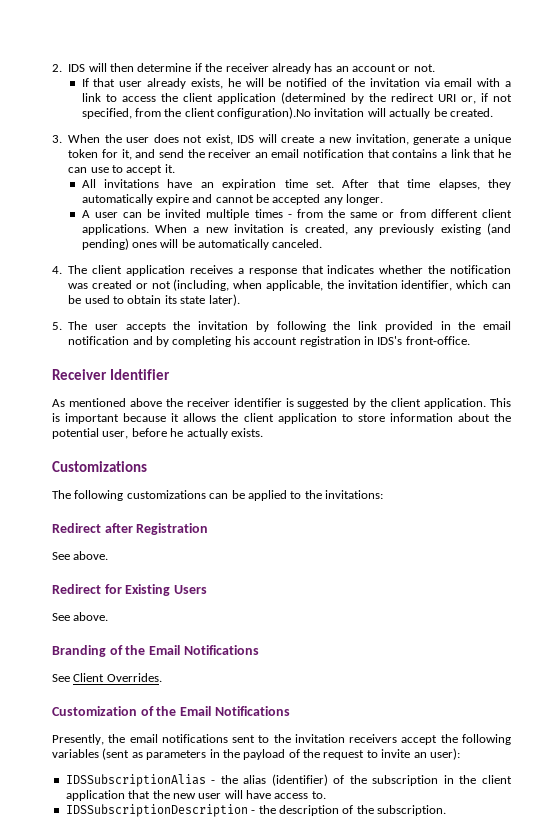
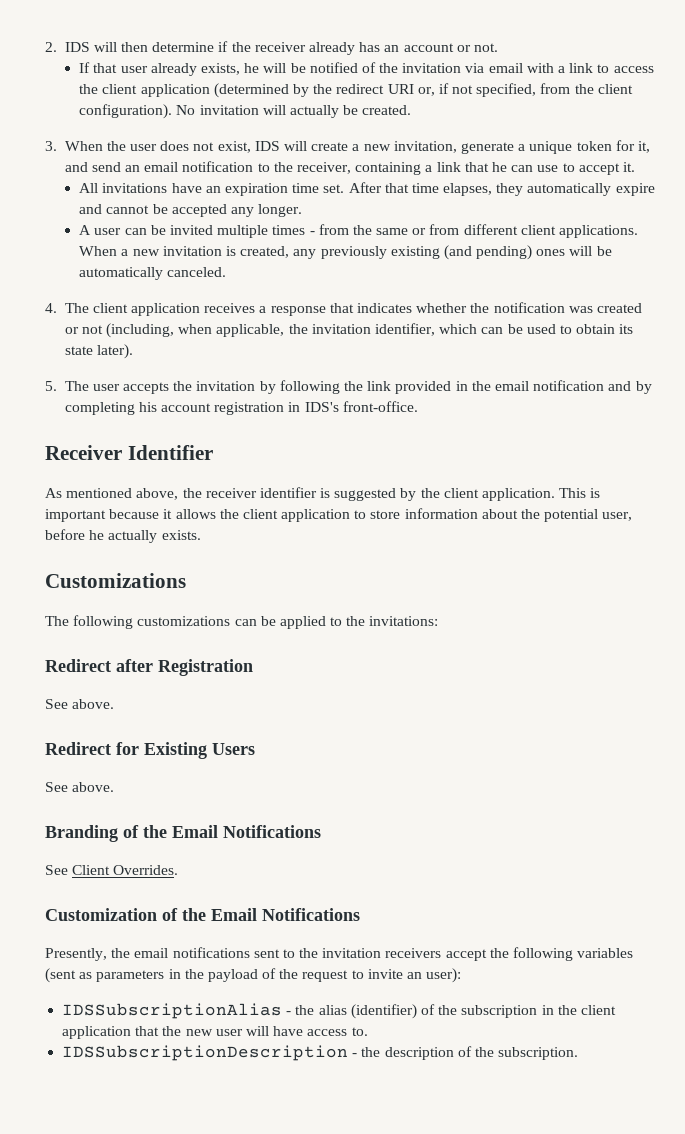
[217,107,312,119] configuration).No -> [79,104,196,119] configuration). No
[187,149,252,158] the receiver -> (121, 167) none
[367,149,438,158] that contains -> [257,162,422,175] to the receiver, containing
[129,398,162,407] above -> [136,488,179,500] above,

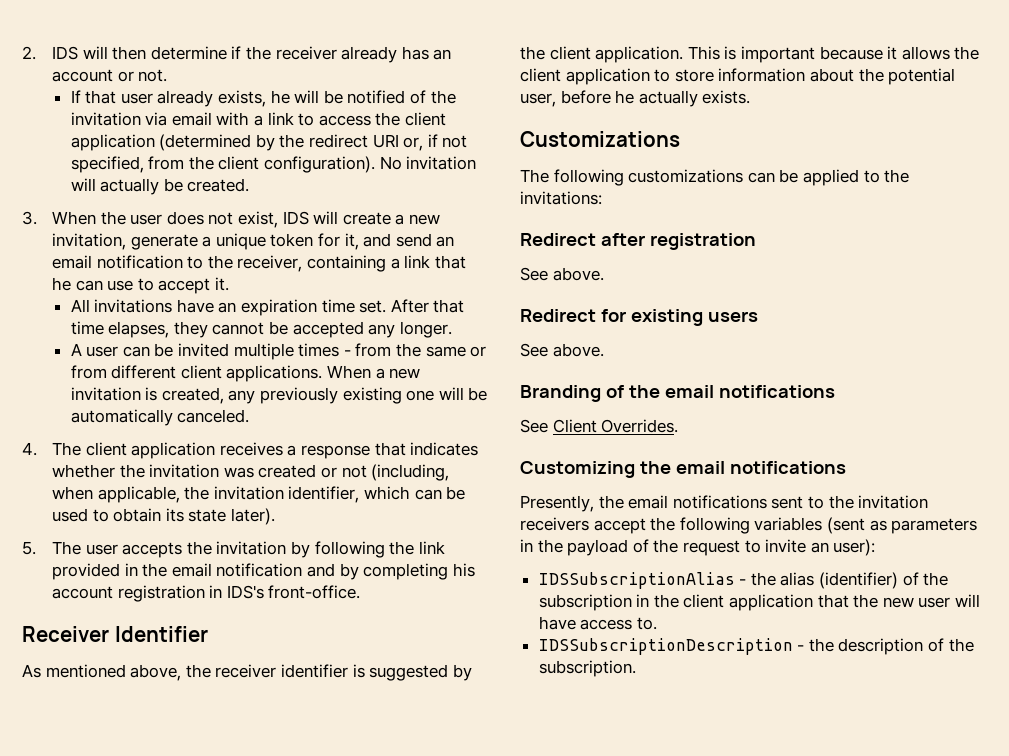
[527,183,655,196] [79,204,103,214] automatically expire and -> (208, 329) none
[443,245,566,260] (and pending) ones -> [406,390,435,401] one
[493,302,565,313] notification -> [149,464,220,478] invitation
[158,659,253,676] Registration -> [649,233,756,250] registration
[144,742,255,759] Existing Users -> [630,309,758,326] existing users
[172,825,321,838] Email Notifications -> [664,385,835,398] email notifications
[45,908,360,921] Customization of the Email Notifications -> [520,461,846,478] Customizing the email notifications

